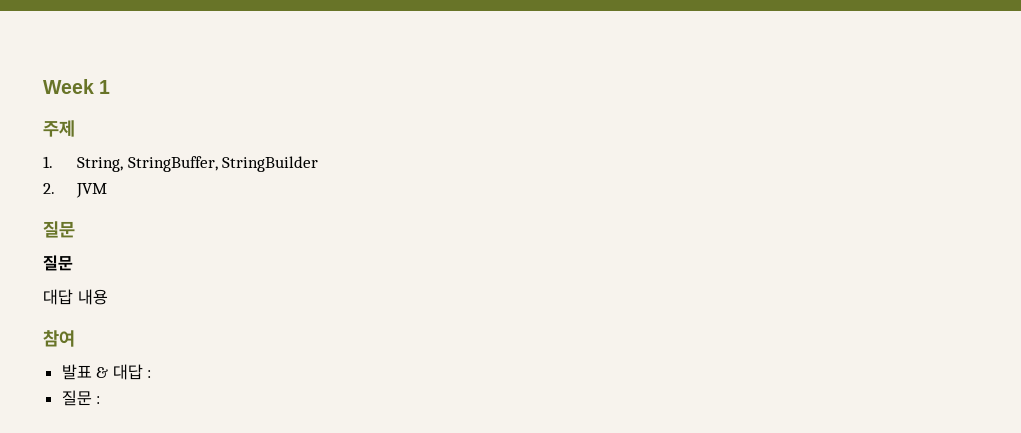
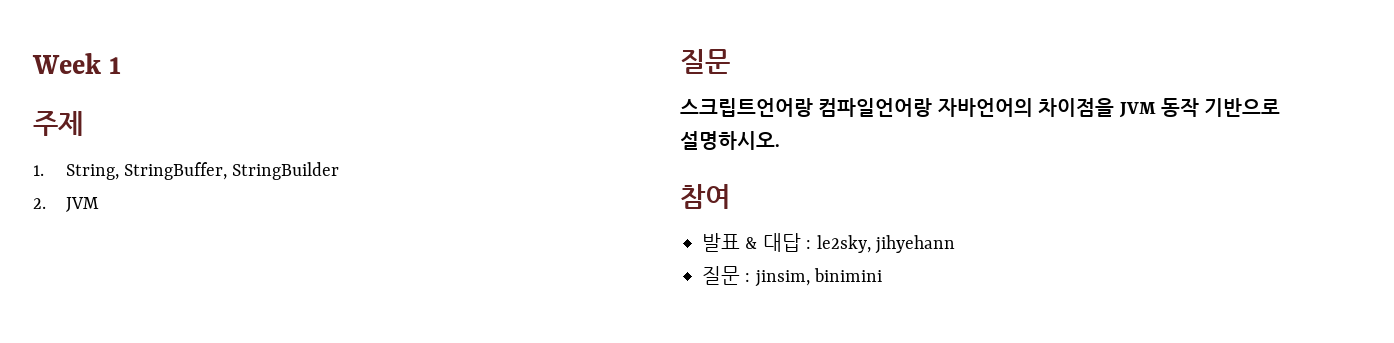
[43,255,73,271] [43,289,108,305] 질문 // 대답 내용 -> [680,98,1281,118] [680,131,780,150] 스크립트언어랑 컴파일언어랑 자바언어의 차이점을 JVM 동작 기반으로 설명하시오.
(152, 374) none -> [816,235,955,254] le2sky, jihyehann
(101, 400) none -> [754,268,883,287] jinsim, binimini

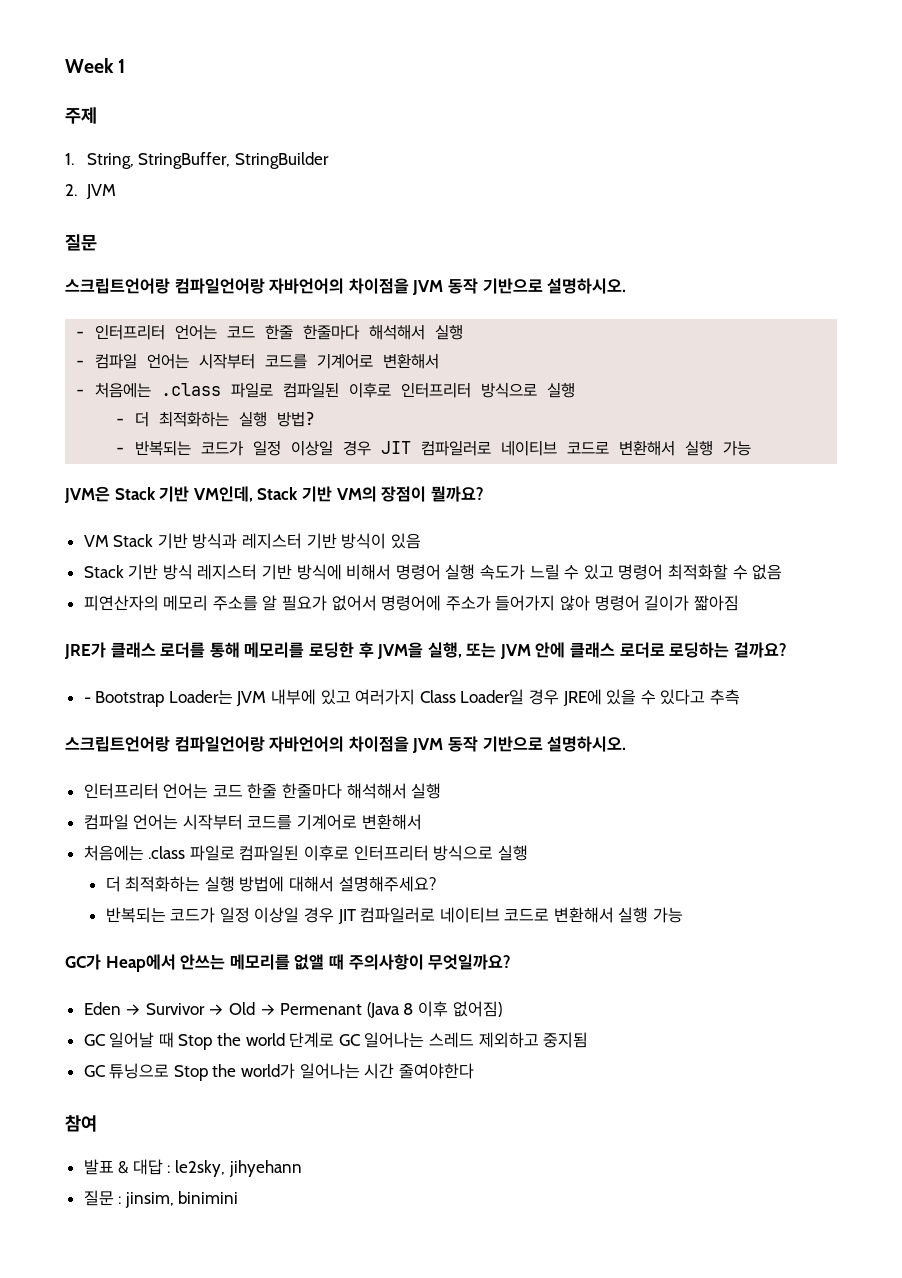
(780, 140) none -> [75,324,464,340] [75,353,440,369] [75,382,576,398] [115,411,316,427] [115,440,752,456] [64,486,484,503] [83,533,421,549] [83,564,783,580] [83,595,739,611] [64,642,787,659] [83,689,740,707] [65,736,627,753] [83,783,442,799] [83,814,422,830] [83,845,528,861] [105,876,437,892] [105,907,684,924] [65,954,512,972] [83,1001,502,1018] [83,1032,589,1050] [83,1063,474,1081] // - 인터프리터 언어는 코드 한줄 한줄마다 해석해서 실행 // - 컴파일 언어는 시작부터 코드를 기계어로 변환해서 // - 처음에는 .class 파일로 컴파일된 이후로 인터프리터 방식으로 실행 // - 더 최적화하는 실행 방법? // - 반복되는 코드가 일정 이상일 경우 JIT 컴파일러로 네이티브 코드로 변환해서 실행 가능 // JVM은 Stack 기반 VM인데, Stack 기반 VM의 장점이 뭘까요? // VM Stack 기반 방식과 레지스터 기반 방식이 있음 // Stack 기반 방식 레지스터 기반 방식에 비해서 명령어 실행 속도가 느릴 수 있고 명령어 최적화할 수 없음 // 피연산자의 메모리 주소를 알 필요가 없어서 명령어에 주소가 들어가지 않아 명령어 길이가 짧아짐 // JRE가 클래스 로더를 통해 메모리를 로딩한 후 JVM을 실행, 또는 JVM 안에 클래스 로더로 로딩하는 걸까요? // - Bootstrap Loader는 JVM 내부에 있고 여러가지 Class Loader일 경우 JRE에 있을 수 있다고 추측 // 스크립트언어랑 컴파일언어랑 자바언어의 차이점을 JVM 동작 기반으로 설명하시오. // 인터프리터 언어는 코드 한줄 한줄마다 해석해서 실행 // 컴파일 언어는 시작부터 코드를 기계어로 변환해서 // 처음에는 .class 파일로 컴파일된 이후로 인터프리터 방식으로 실행 // 더 최적화하는 실행 방법에 대해서 설명해주세요? // 반복되는 코드가 일정 이상일 경우 JIT 컴파일러로 네이티브 코드로 변환해서 실행 가능 // GC가 Heap에서 안쓰는 메모리를 없앨 때 주의사항이 무엇일까요? // Eden → Survivor → Old → Permenant (Java 8 이후 없어짐) // GC 일어날 때 Stop the world 단계로 GC 일어나는 스레드 제외하고 중지됨 // GC 튜닝으로 Stop the world가 일어나는 시간 줄여야한다

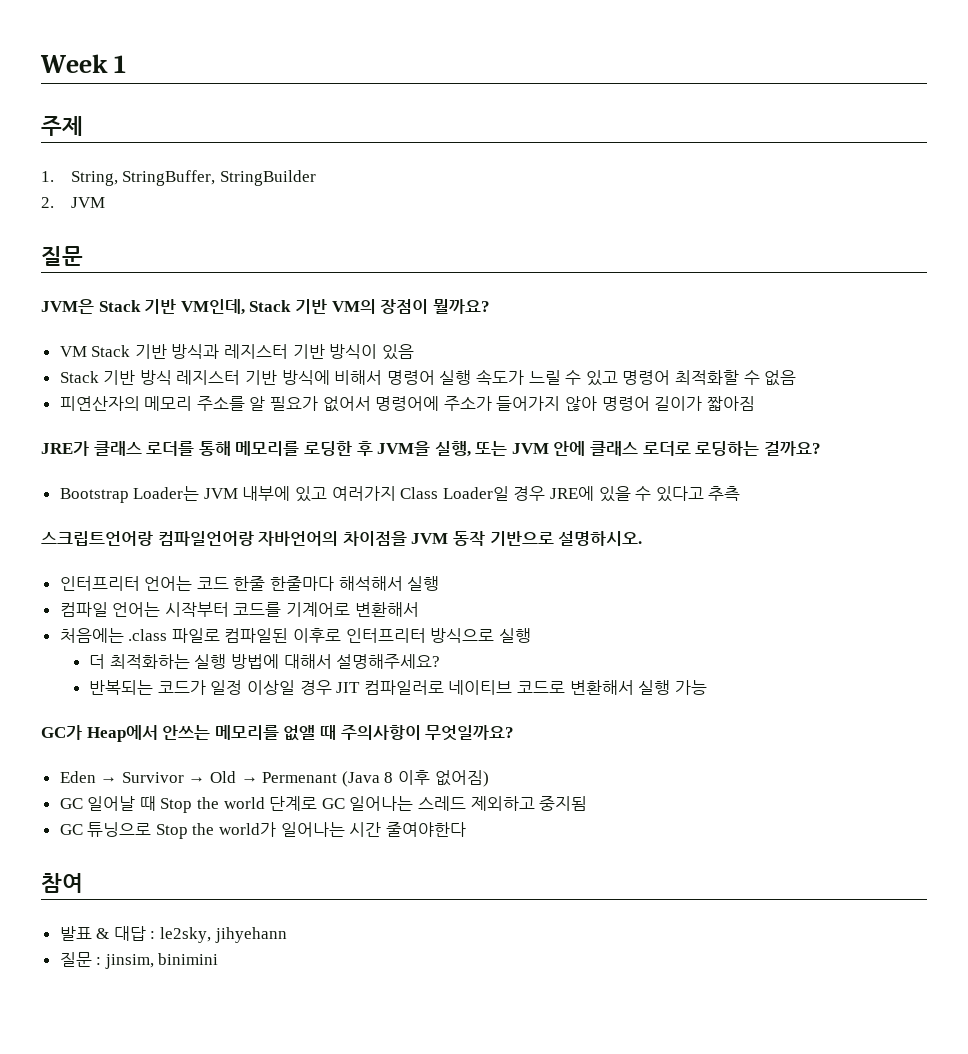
[65,278,627,295] [75,324,464,340] [75,353,440,369] [75,382,576,398] [115,411,316,427] [115,440,752,456] // 스크립트언어랑 컴파일언어랑 자바언어의 차이점을 JVM 동작 기반으로 설명하시오. // - 인터프리터 언어는 코드 한줄 한줄마다 해석해서 실행 // - 컴파일 언어는 시작부터 코드를 기계어로 변환해서 // - 처음에는 .class 파일로 컴파일된 이후로 인터프리터 방식으로 실행 // - 더 최적화하는 실행 방법? // - 반복되는 코드가 일정 이상일 경우 JIT 컴파일러로 네이티브 코드로 변환해서 실행 가능 -> (83, 256) none
[83,697,91,703] - -> (821, 448) none

